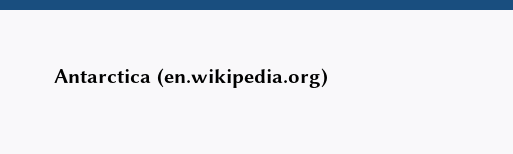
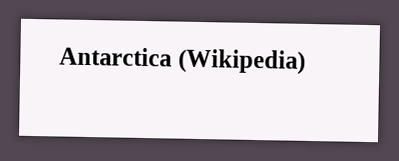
[156,68,328,88] (en.wikipedia.org) -> [177,48,306,75] (Wikipedia)

